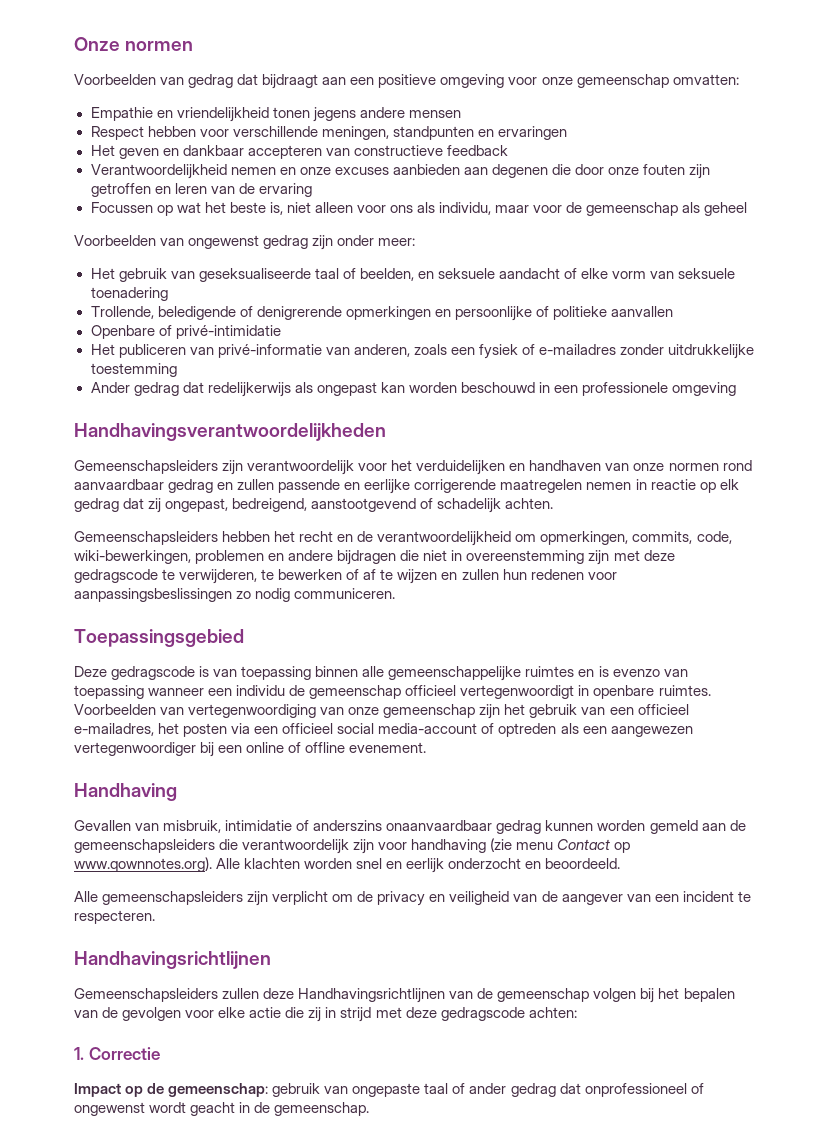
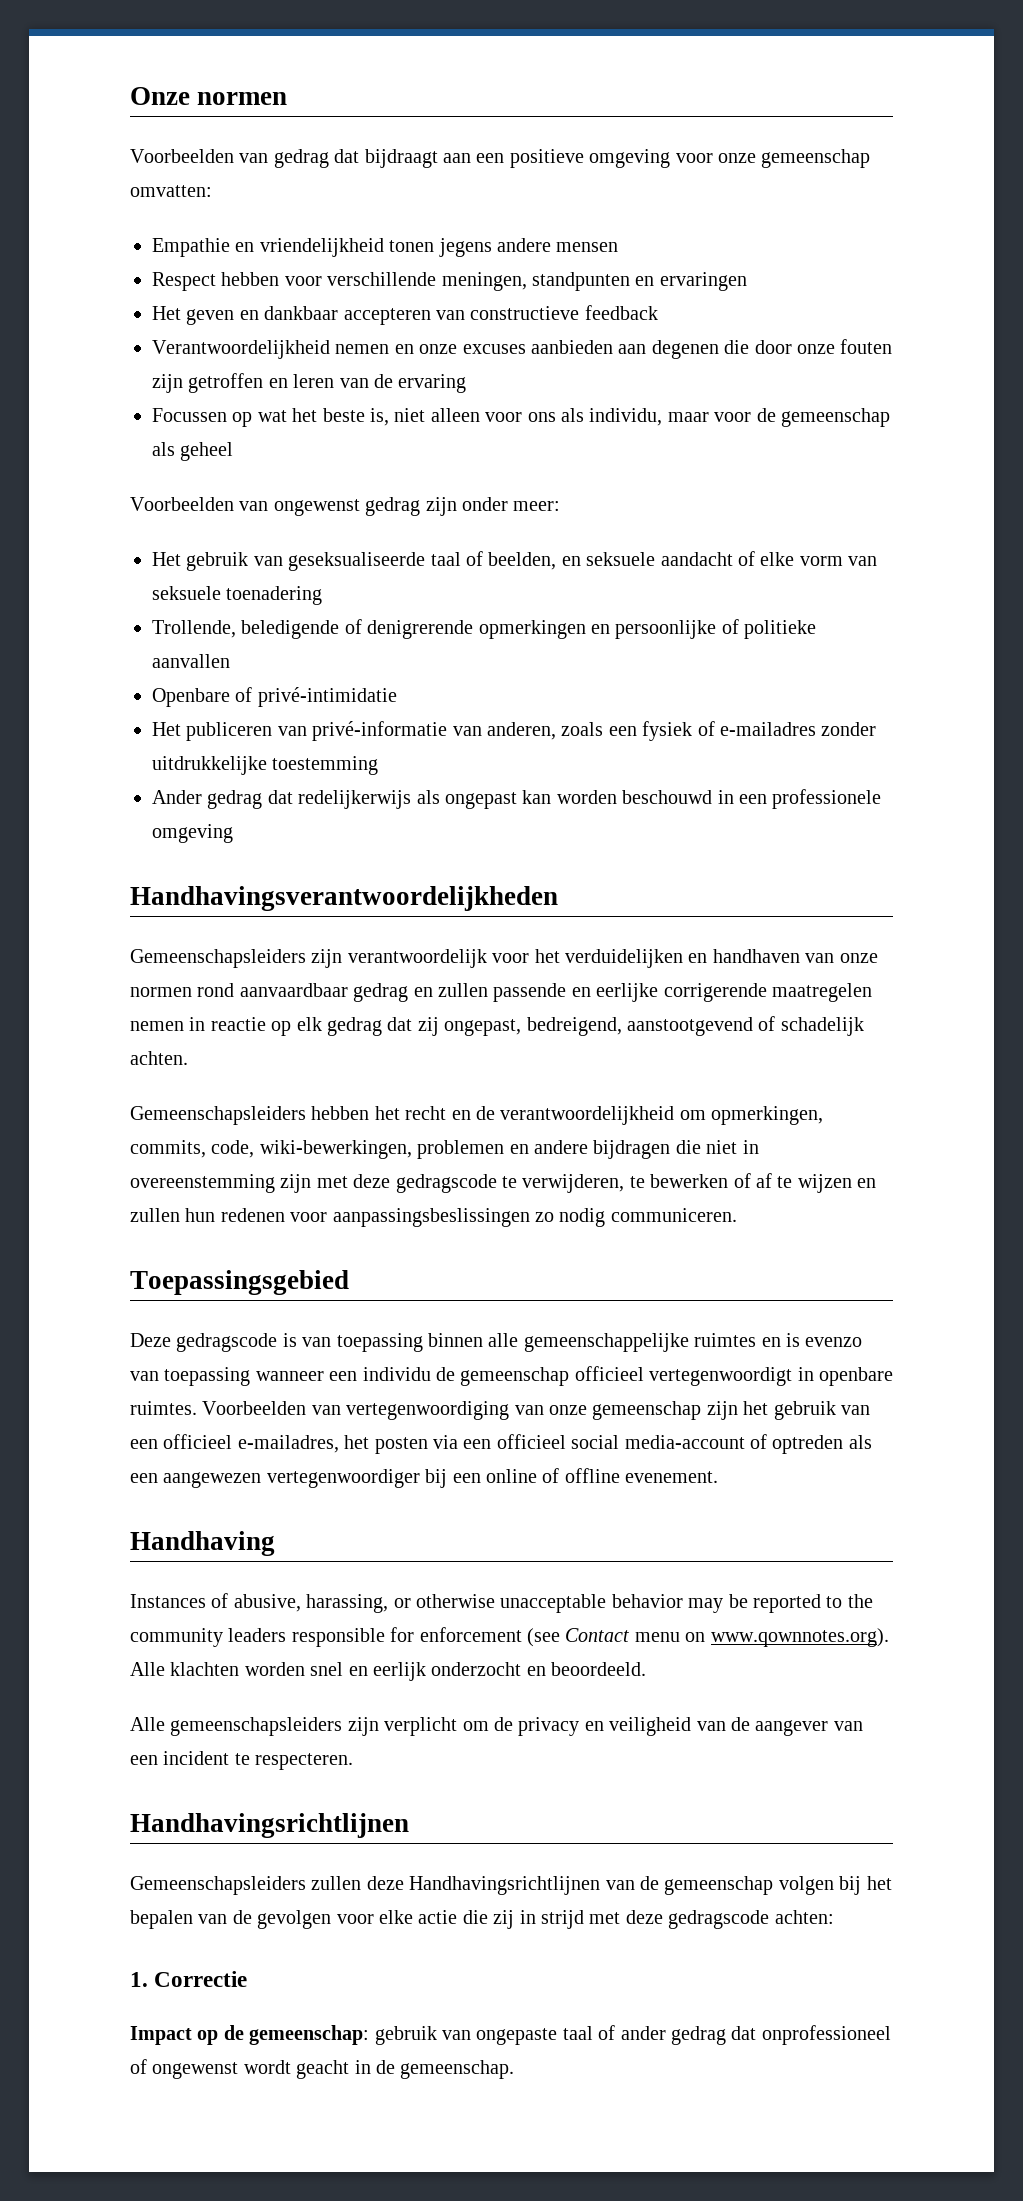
[74,820,746,834] [74,838,631,854] Gevallen van misbruik, intimidatie of anderszins onaanvaardbaar gedrag kunnen worden gemeld aan de gemeenschapsleiders die verantwoordelijk zijn voor handhaving (zie menu Contact op -> [130,1593,873,1613] [130,1627,706,1647] Instances of abusive, harassing, or otherwise unacceptable behavior may be reported to the community leaders responsible for enforcement (see Contact menu on

